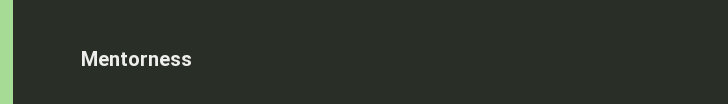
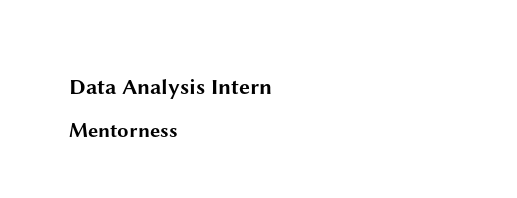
(81, 58) none -> [69,78,272,99] Data Analysis Intern //

